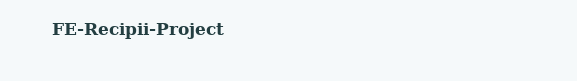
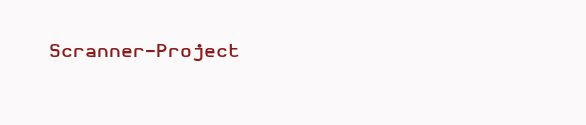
[52,23,224,39] FE-Recipii-Project -> [49,44,240,62] Scranner-Project

